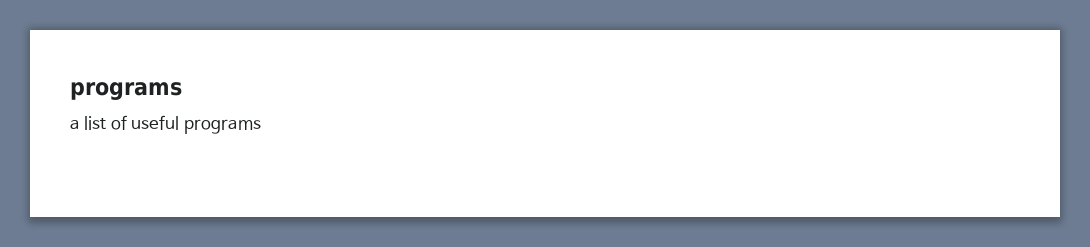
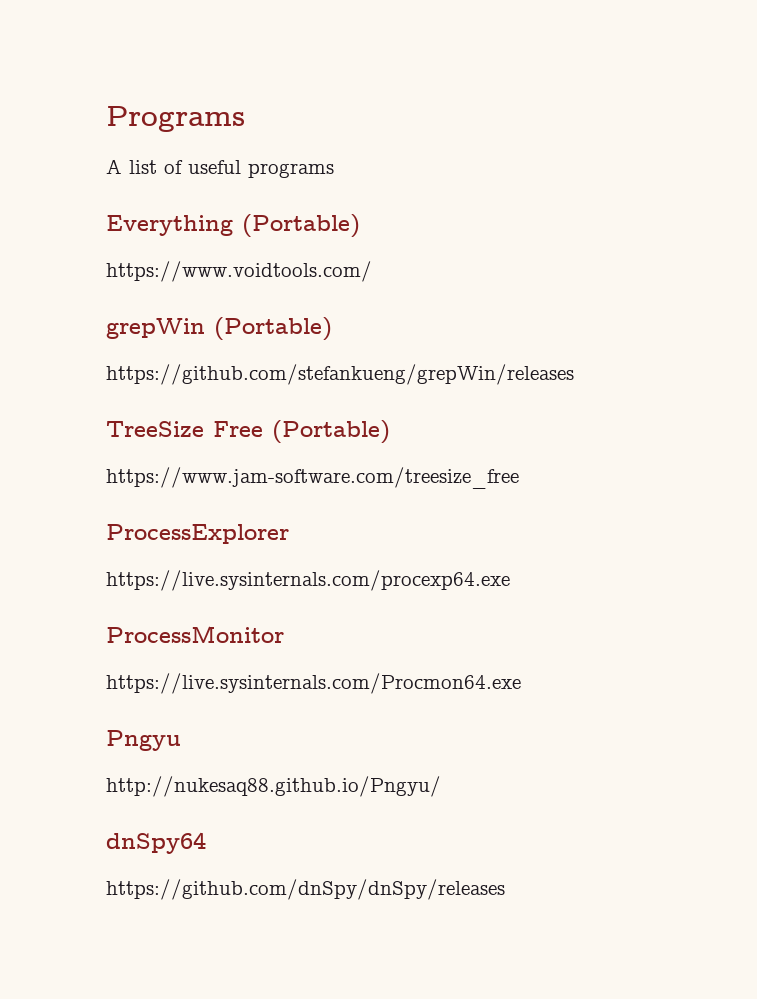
[70,82,182,100] [70,119,80,130] programs // a -> [106,106,245,132] [106,159,122,174] Programs // A
(261, 126) none -> [106,214,360,238] [106,261,372,282] [106,317,332,341] [106,364,574,385] [106,420,390,444] [106,467,519,489] [106,524,289,544] [106,570,510,591] [106,626,284,643] [106,673,521,694] [106,730,181,751] [106,776,441,797] [106,832,206,854] [106,879,505,900] // Everything (Portable) // https://www.voidtools.com/ // grepWin (Portable) // https://github.com/stefankueng/grepWin/releases // TreeSize Free (Portable) // https://www.jam-software.com/treesize_free // ProcessExplorer // https://live.sysinternals.com/procexp64.exe // ProcessMonitor // https://live.sysinternals.com/Procmon64.exe // Pngyu // http://nukesaq88.github.io/Pngyu/ // dnSpy64 // https://github.com/dnSpy/dnSpy/releases

